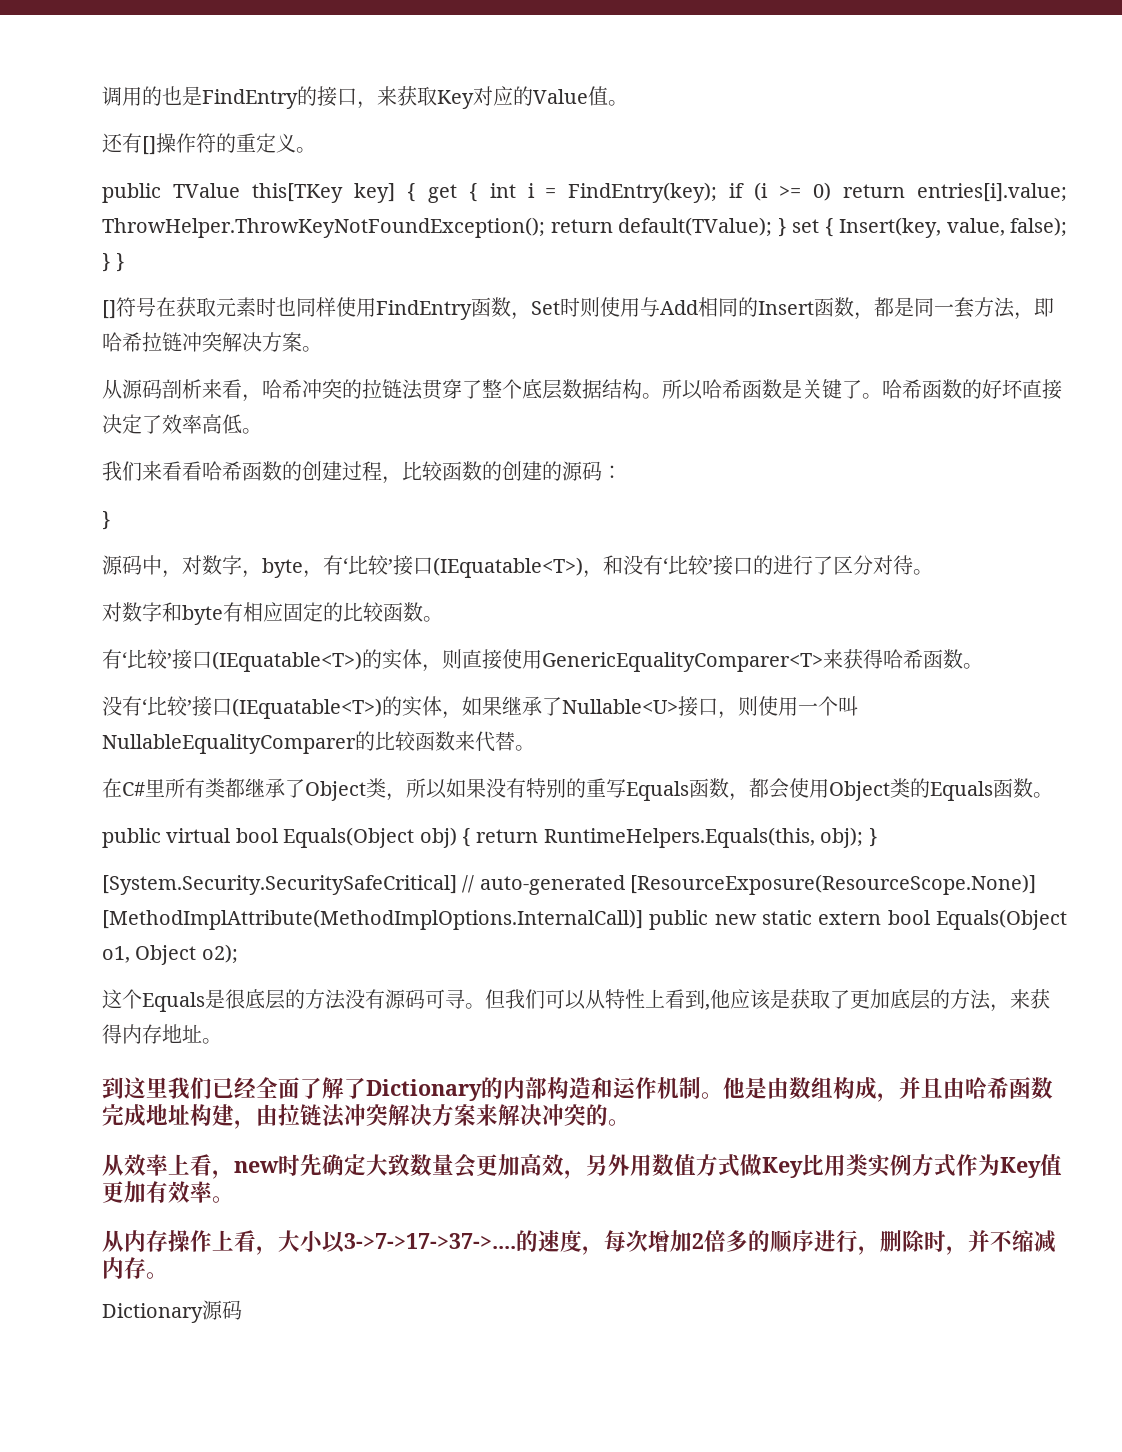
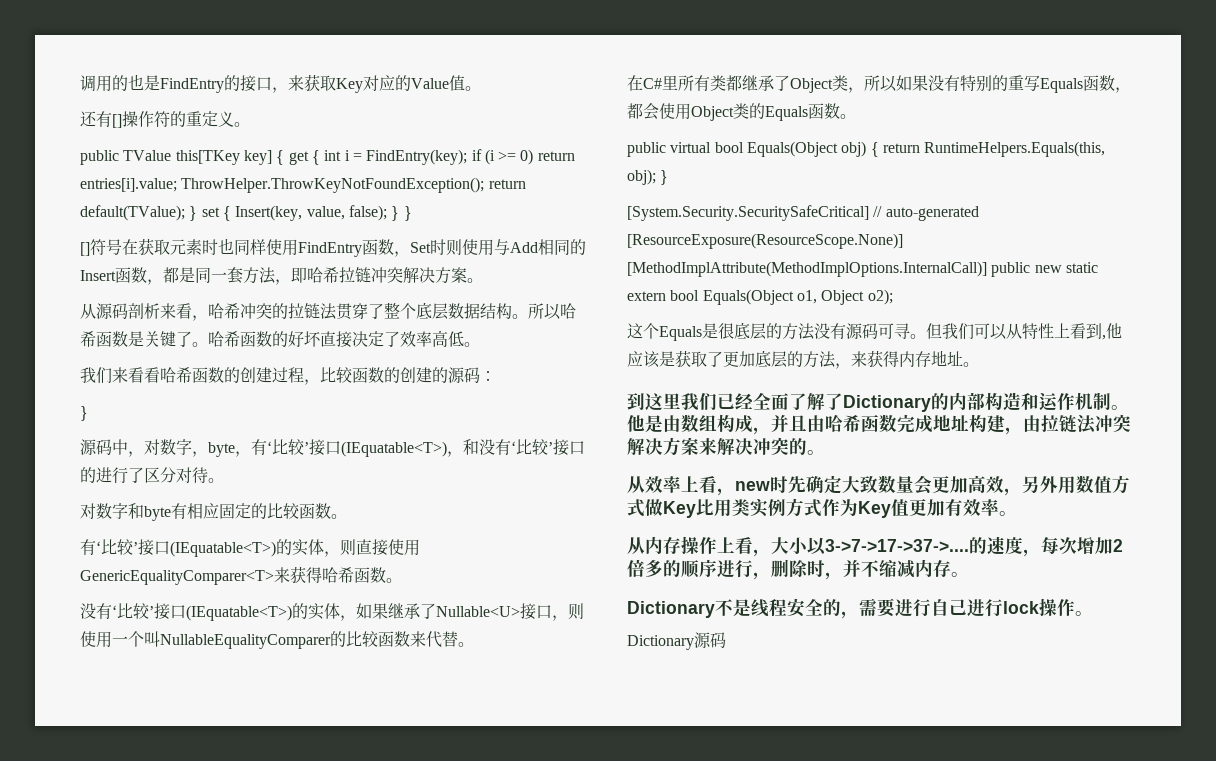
(168, 1275) none -> [627,598,1093,619] // Dictionary不是线程安全的，需要进行自己进行lock操作。

